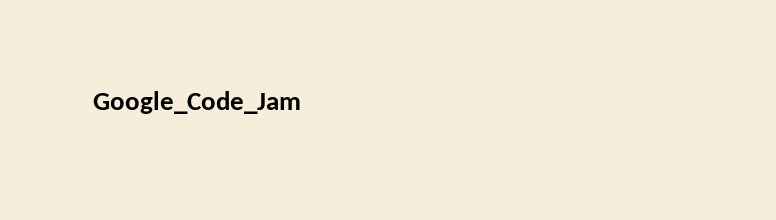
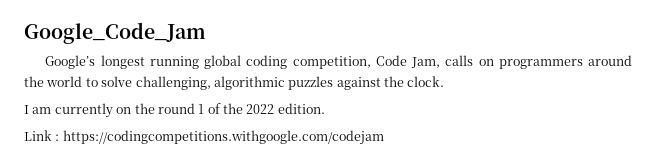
(301, 102) none -> [45,55,632,69] [24,76,445,90] [24,103,325,118] [24,130,384,145] // Google’s longest running global coding competition, Code Jam, calls on programmers around the world to solve challenging, algorithmic puzzles against the clock. // I am currently on the round 1 of the 2022 edition. // Link : https://codingcompetitions.withgoogle.com/codejam

